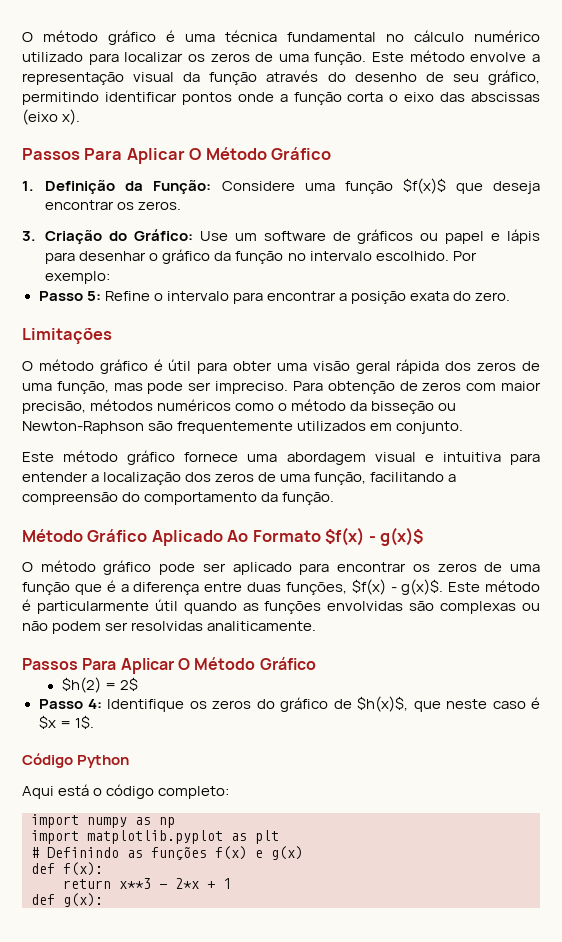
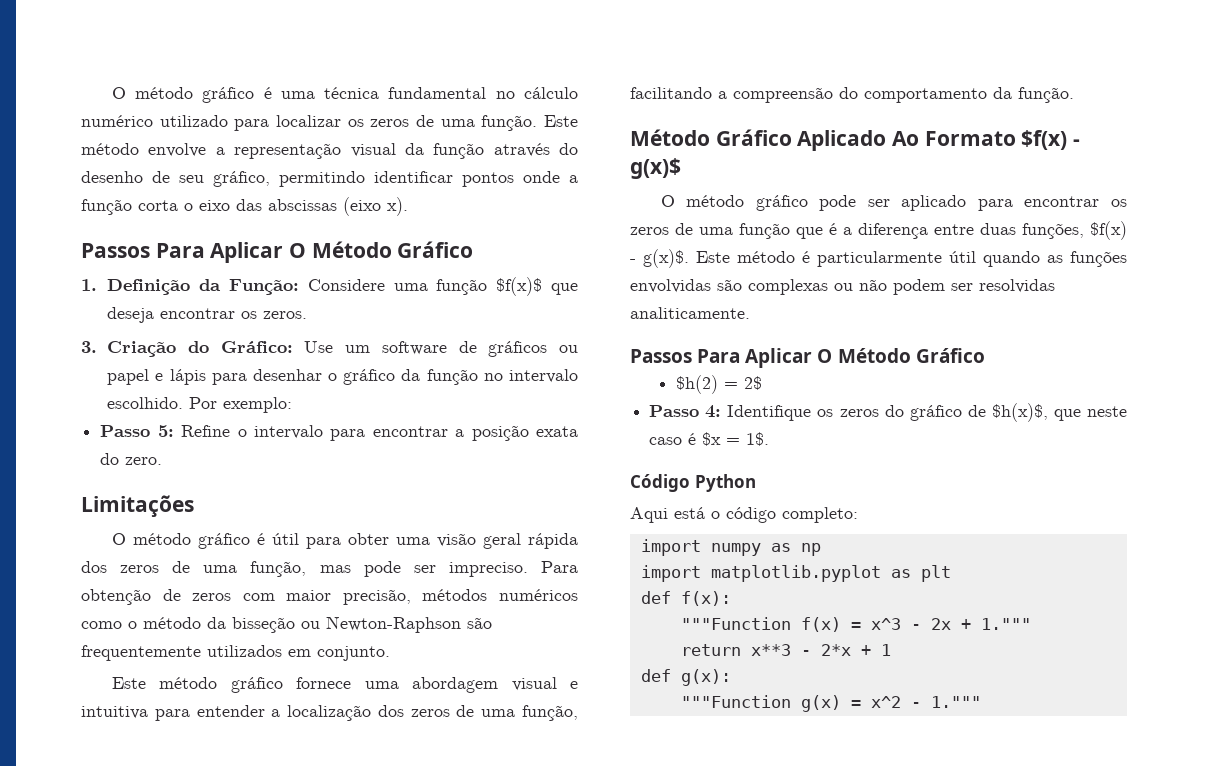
[31,846,303,860] [31,862,103,876] # Definindo as funções f(x) e g(x) // def f(x): -> [640,591,731,606] [680,617,1031,632] def f(x): // """Function f(x) = x^3 - 2x + 1."""
(103, 900) none -> [680,695,981,712] // """Function g(x) = x^2 - 1."""

